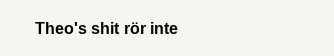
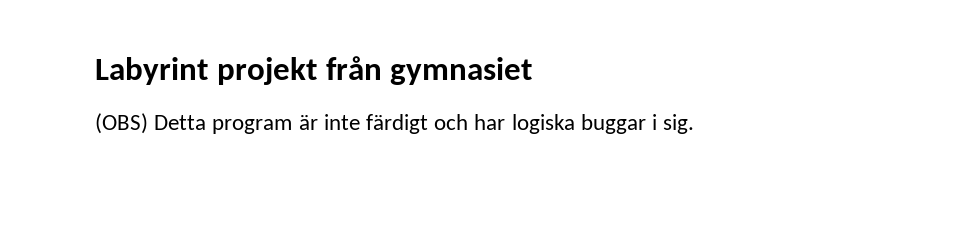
[35,22,178,34] Theo's shit rör inte -> [95,56,533,85] [95,113,695,134] Labyrint projekt från gymnasiet // (OBS) Detta program är inte färdigt och har logiska buggar i sig.

